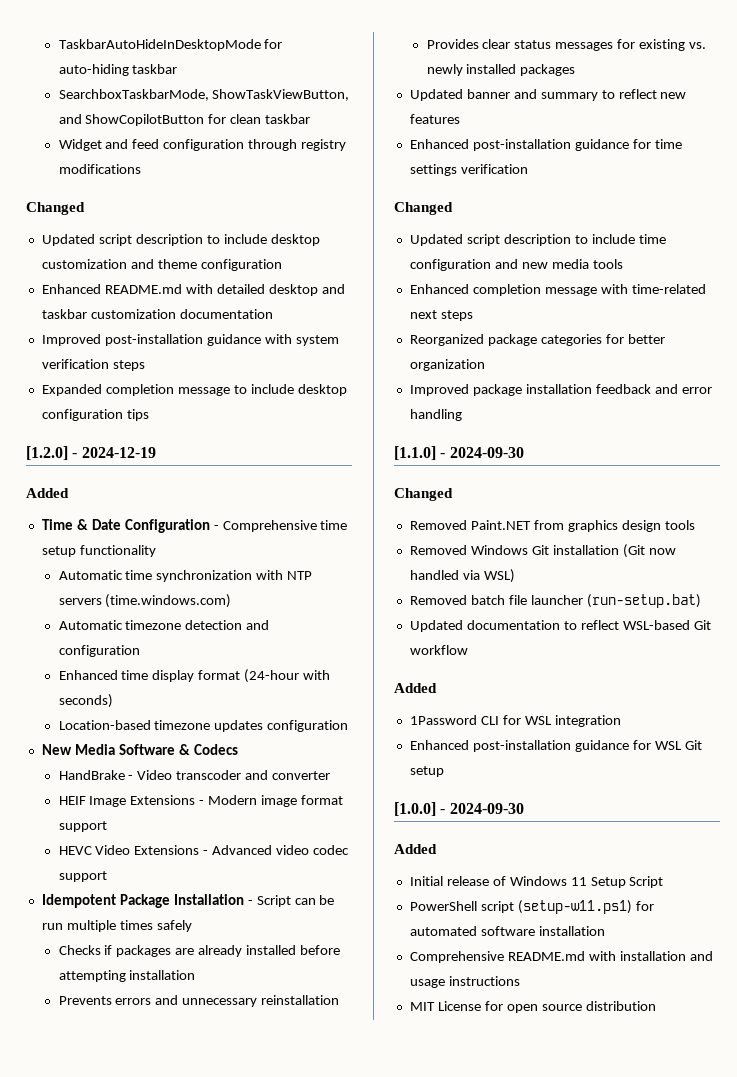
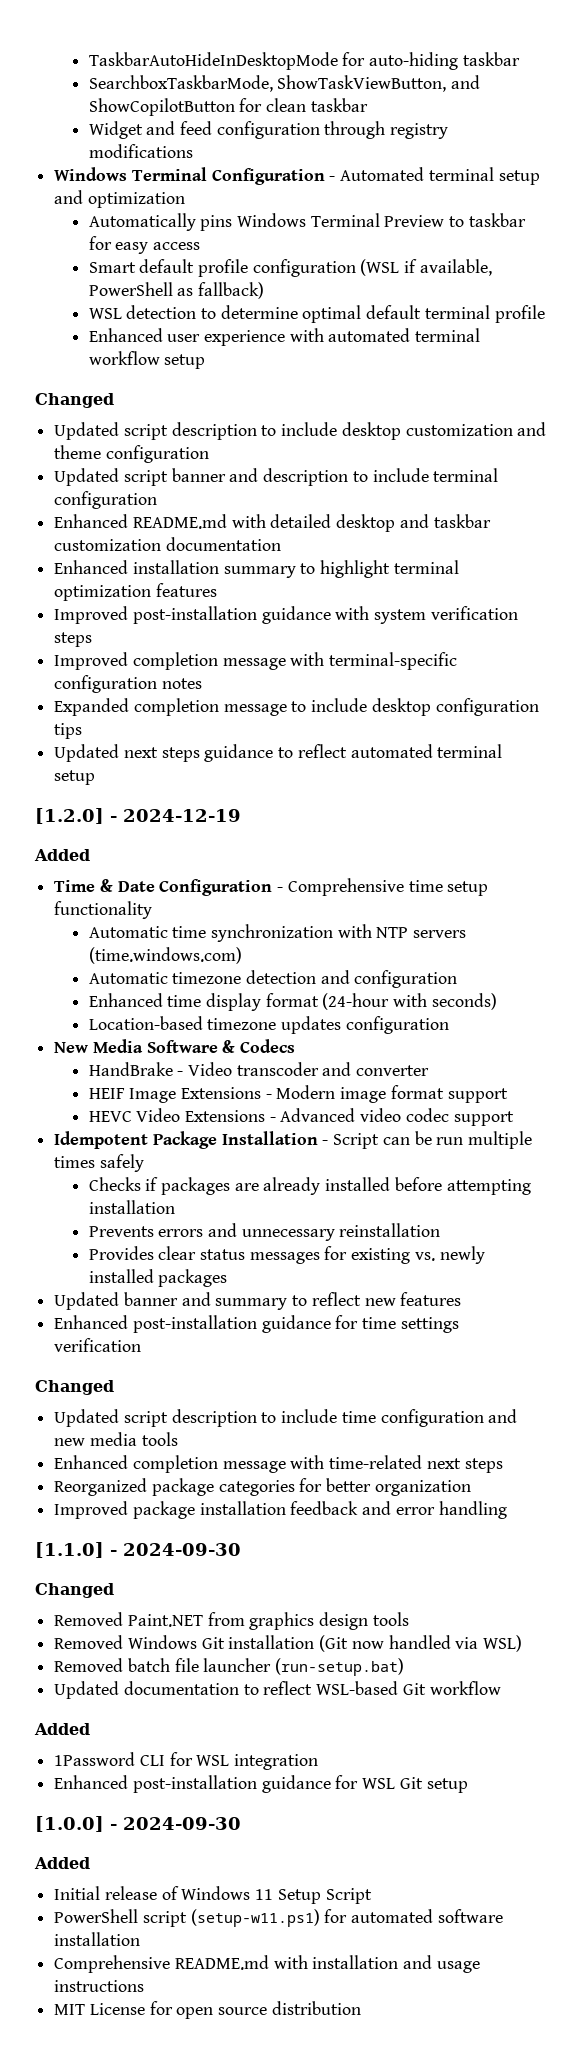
(141, 169) none -> [54,167,540,185] [54,190,185,208] [88,213,526,231] [88,236,200,254] [88,259,492,277] [88,282,264,299] [88,305,545,323] [88,328,481,346] [88,351,206,369] // Windows Terminal Configuration - Automated terminal setup and optimization // Automatically pins Windows Terminal Preview to taskbar for easy access // Smart default profile configuration (WSL if available, PowerShell as fallback) // WSL detection to determine optimal default terminal profile // Enhanced user experience with automated terminal workflow setup
(282, 265) none -> [54,468,499,486] [54,491,158,509] // Updated script banner and description to include terminal configuration
(273, 314) none -> [54,560,459,578] [54,583,217,601] // Enhanced installation summary to highlight terminal optimization features
(145, 365) none -> [54,652,458,670] [54,675,202,693] // Improved completion message with terminal-specific configuration notes
(149, 415) none -> [54,744,503,762] [54,770,96,785] // Updated next steps guidance to reflect automated terminal setup

